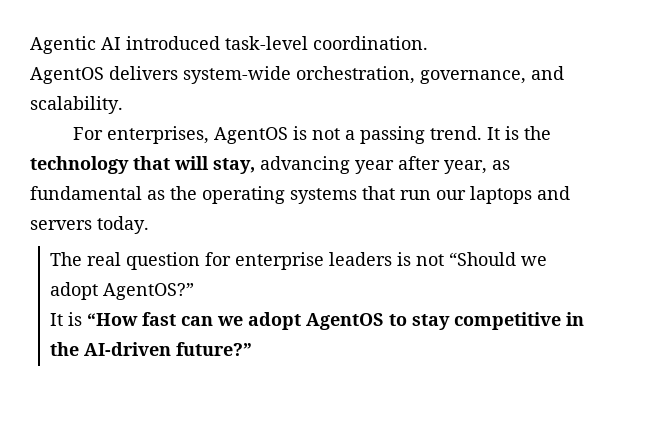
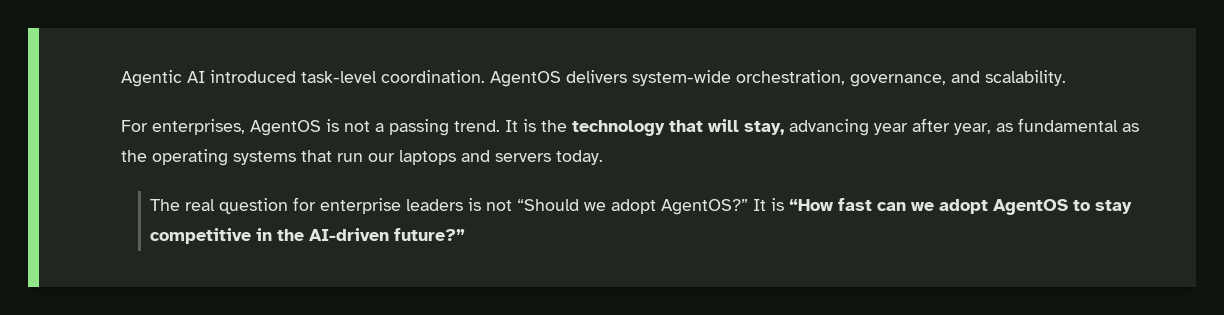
(428, 43) // -> (485, 76) none
(195, 291) // -> (749, 207) none

